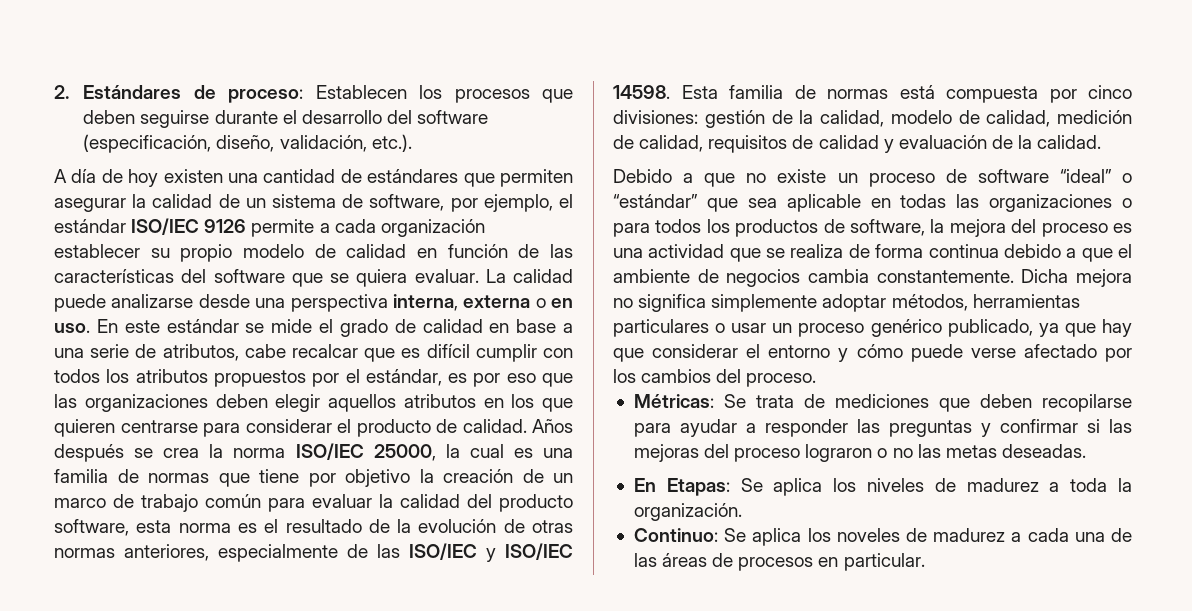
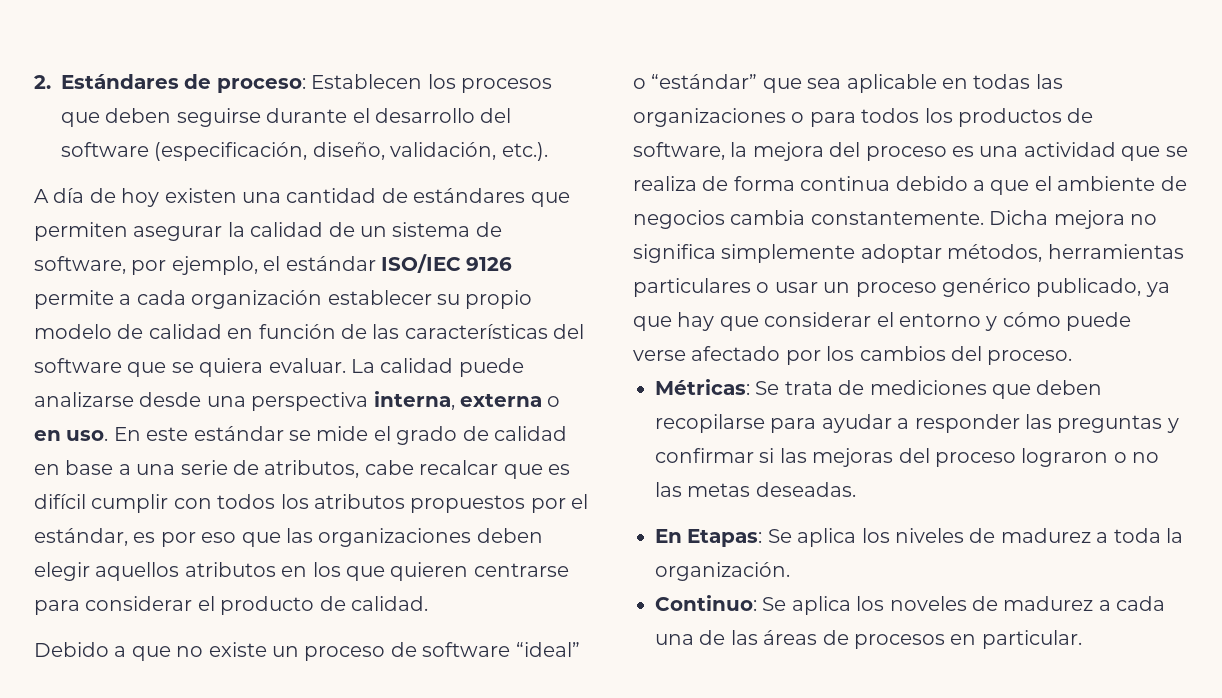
[532,419,573,433] [54,443,574,462] [54,469,573,487] [54,494,573,512] [54,519,573,536] [54,543,573,562] [613,85,1132,103] [613,110,1132,128] [613,135,1102,153] Años después se crea la norma ISO/IEC 25000, la cual es una familia de normas que tiene por objetivo la creación de un marco de trabajo común para evaluar la calidad del producto software, esta norma es el resultado de la evolución de otras normas anteriores, especialmente de las ISO/IEC y ISO/IEC 14598. Esta familia de normas está compuesta por cinco divisiones: gestión de la calidad, modelo de calidad, medición de calidad, requisitos de calidad y evaluación de la calidad. -> (428, 603) none

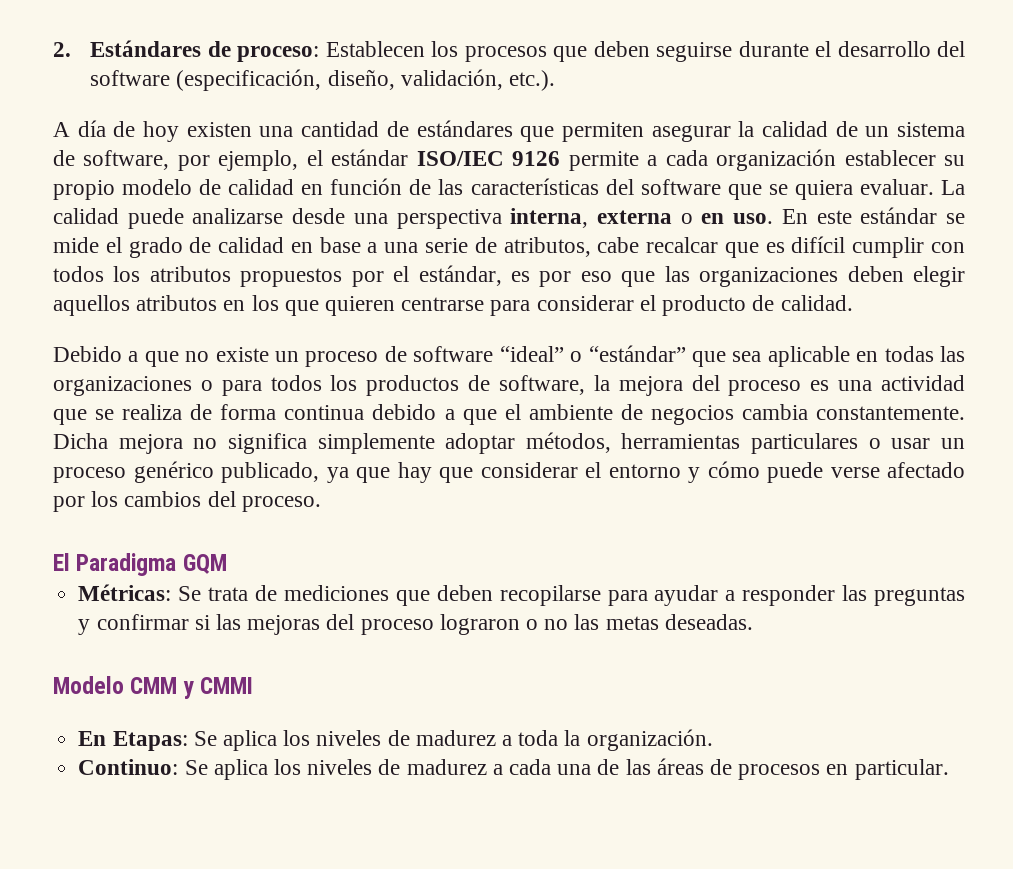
(1073, 357) none -> [53,553,227,576] // El Paradigma GQM
(856, 489) none -> [53,676,254,699] // Modelo CMM y CMMI
[889,596,967,611] noveles -> [307,759,373,775] niveles

